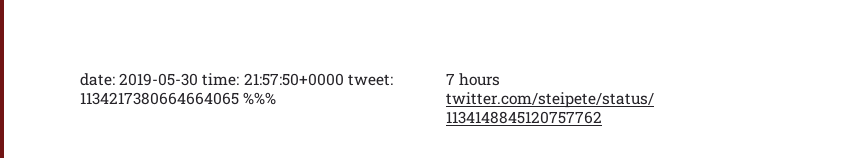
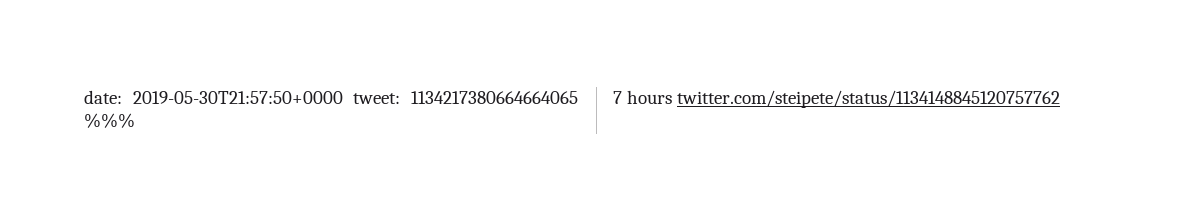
[119,73,344,86] 2019-05-30 time: 21:57:50+0000 -> [132,91,343,104] 2019-05-30T21:57:50+0000

